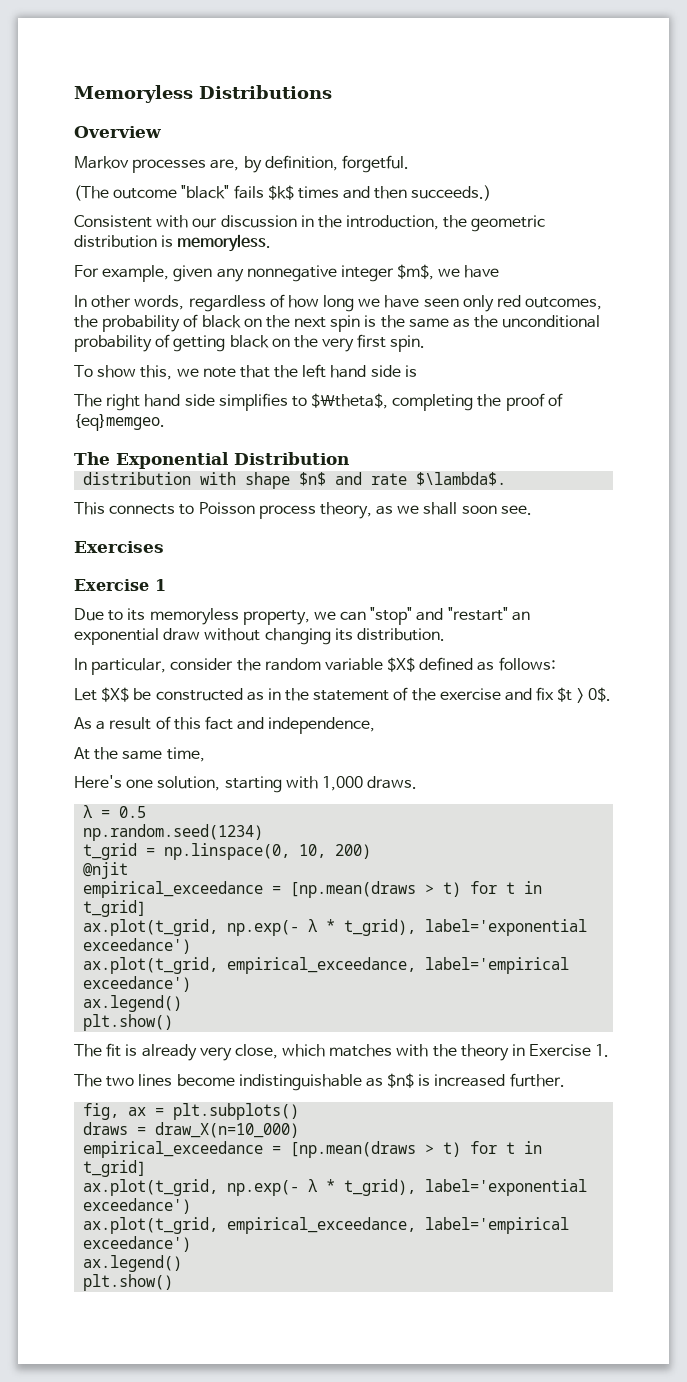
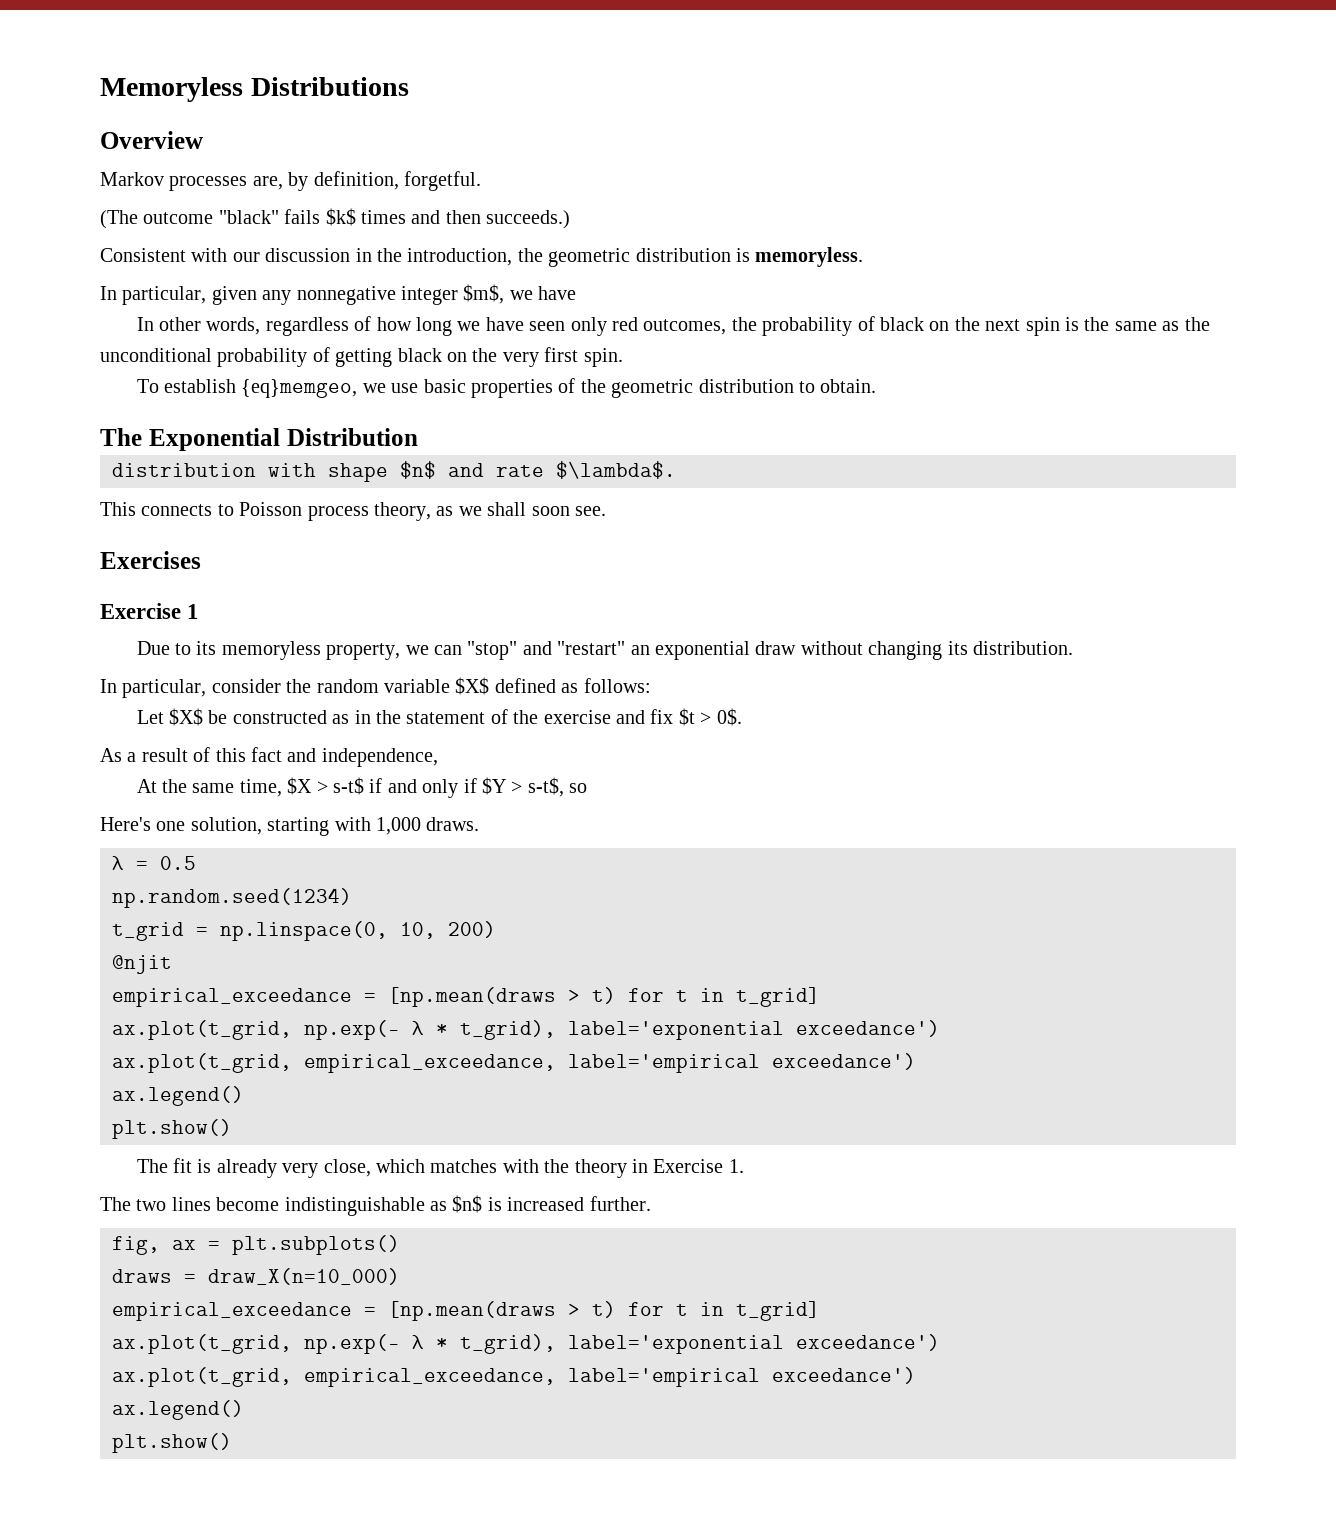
[74,265,170,282] For example, -> [100,286,207,305] In particular,
[97,364,417,380] [74,393,563,411] [74,414,165,431] show this, we note that the left hand side is // The right hand side simplifies to $\theta$, completing the proof of {eq}memgeo. -> [163,378,877,398] establish {eq}memgeo, we use basic properties of the geometric distribution to obtain.
(205, 754) none -> [287,777,588,798] $X > s-t$ if and only if $Y > s-t$, so

